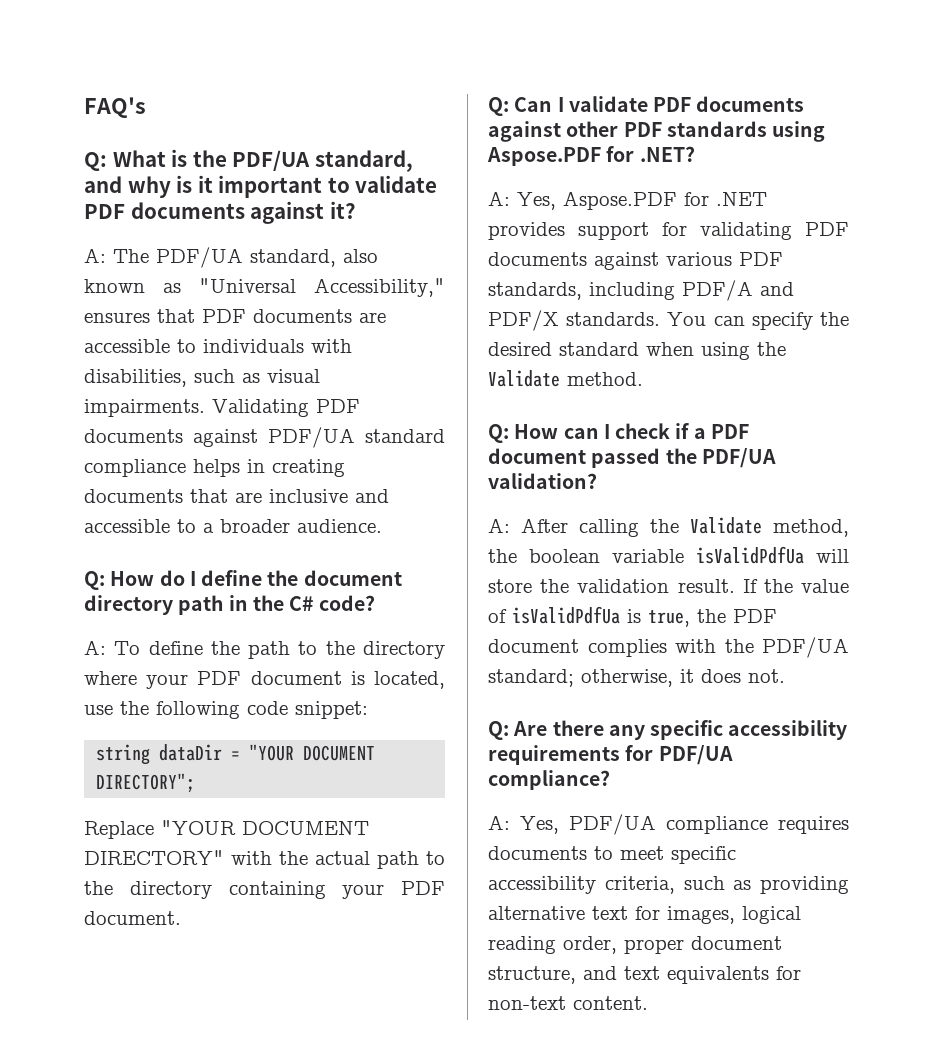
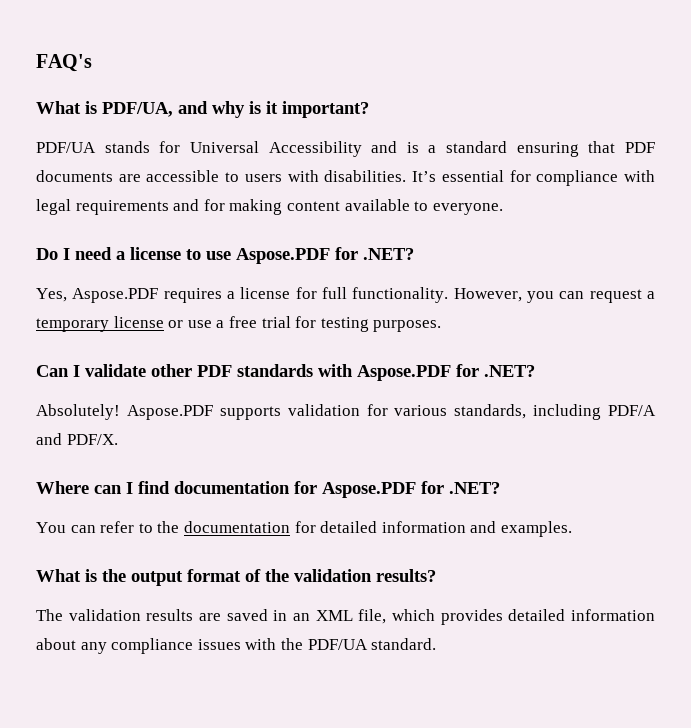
[84,149,413,172] Q: What is the PDF/UA standard, -> [36,101,173,117] What is PDF/UA,
[218,175,438,198] [84,201,356,224] [84,247,378,268] [84,278,445,297] [84,312,150,323] important to validate PDF documents against it? // A: The PDF/UA standard, also known as "Universal Accessibility," ensures -> [282,101,369,118] [36,141,579,157] important? // PDF/UA stands for Universal Accessibility and is a standard ensuring
[203,339,352,353] [84,369,320,387] [84,399,360,417] [84,427,445,448] [84,459,345,477] [84,489,389,503] [84,519,382,533] [84,570,402,590] [84,595,376,615] [84,640,445,659] [84,671,445,689] [84,701,368,719] [96,744,376,765] [96,773,196,793] [84,820,369,839] [84,850,445,869] [84,881,445,899] [84,911,181,925] [488,96,805,116] [488,121,826,142] [487,146,695,166] [488,191,510,206] individuals with disabilities, such as visual impairments. Validating PDF documents against PDF/UA standard compliance helps in creating documents that are inclusive and accessible to a broader audience. // Q: How do I define the document directory path in the C# code? // A: To define the path to the directory where your PDF document is located, use the following code snippet: // string dataDir = "YOUR DOCUMENT DIRECTORY"; // Replace "YOUR DOCUMENT DIRECTORY" with the actual path to the directory containing your PDF document. // Q: Can I validate PDF documents against other PDF standards using Aspose.PDF for .NET? // A: -> [244,170,656,186] [36,199,503,215] [36,247,414,264] users with disabilities. It’s essential for compliance with legal requirements and for making content available to everyone. // Do I need a license to use Aspose.PDF for .NET? //
[684,192,767,206] [488,222,849,240] [488,252,783,270] [488,280,794,301] [488,310,849,331] [488,342,786,360] [488,370,643,387] [488,423,749,443] [488,448,776,468] [488,473,597,489] [488,517,849,537] [488,546,849,564] [488,579,849,593] [488,606,777,627] [488,637,849,658] [488,669,785,687] [488,720,848,740] [488,745,733,765] [488,770,610,790] [488,814,849,835] [488,846,736,864] [488,876,849,894] [488,906,801,924] [488,936,782,954] [488,966,801,984] [488,996,648,1010] for .NET provides support for validating PDF documents against various PDF standards, including PDF/A and PDF/X standards. You can specify the desired standard when using the Validate method. // Q: How can I check if a PDF document passed the PDF/UA validation? // A: After calling the Validate method, the boolean variable isValidPdfUa will store the validation result. If the value of isValidPdfUa is true, the PDF document complies with the PDF/UA standard; otherwise, it does not. // Q: Are there any specific accessibility requirements for PDF/UA compliance? // A: Yes, PDF/UA compliance requires documents to meet specific accessibility criteria, such as providing alternative text for images, logical reading order, proper document structure, and text equivalents for non-text content. -> [163,287,656,303] [36,316,442,332] [36,364,535,381] [36,404,656,420] [36,433,118,445] [36,481,500,498] [36,521,572,537] [36,569,436,586] [36,609,655,625] [36,638,437,654] requires a license for full functionality. However, you can request a temporary license or use a free trial for testing purposes. // Can I validate other PDF standards with Aspose.PDF for .NET? // Absolutely! Aspose.PDF supports validation for various standards, including PDF/A and PDF/X. // Where can I find documentation for Aspose.PDF for .NET? // You can refer to the documentation for detailed information and examples. // What is the output format of the validation results? // The validation results are saved in an XML file, which provides detailed information about any compliance issues with the PDF/UA standard.

